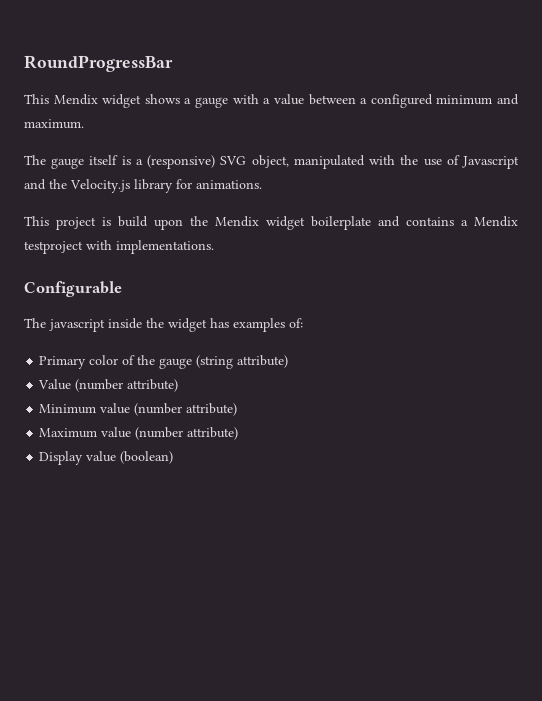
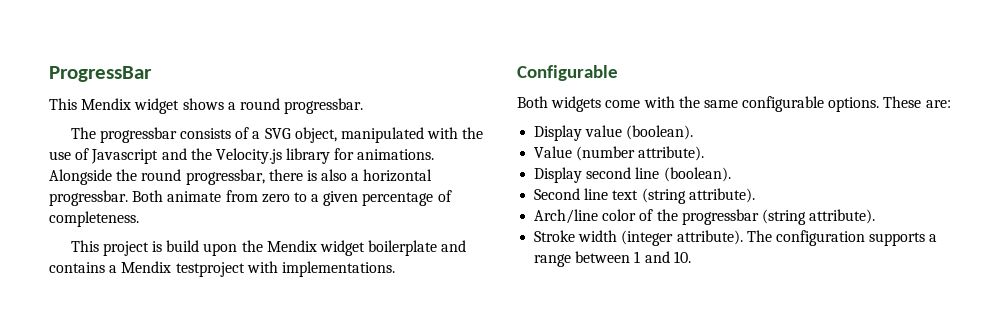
[24,55,173,72] RoundProgressBar -> [49,66,152,82] ProgressBar
[195,94,520,108] [24,119,84,129] [24,155,216,169] gauge with a value between a configured minimum and maximum. // The gauge itself is a (responsive) -> [239,98,364,114] [70,127,261,143] round progressbar. // The progressbar consists of a
(262, 184) none -> [49,169,433,185] [49,190,452,206] [49,211,139,227] Alongside the round progressbar, there is also a horizontal progressbar. Both animate from zero to a given percentage of completeness.
[24,318,303,332] [39,355,289,369] [38,379,179,392] [39,403,238,416] [39,427,239,440] [39,451,174,465] The javascript inside the widget has examples of: // Primary color of the gauge (string attribute) // Value (number attribute) // Minimum value (number attribute) // Maximum value (number attribute) // Display value (boolean) -> [517,96,951,112] [534,125,694,141] [534,146,705,161] [534,167,731,183] [534,188,755,204] [534,209,876,225] [534,230,938,246] [534,251,691,267] Both widgets come with the same configurable options. These are: // Display value (boolean). // Value (number attribute). // Display second line (boolean). // Second line text (string attribute). // Arch/line color of the progressbar (string attribute). // Stroke width (integer attribute). The configuration supports a range between 1 and 10.

